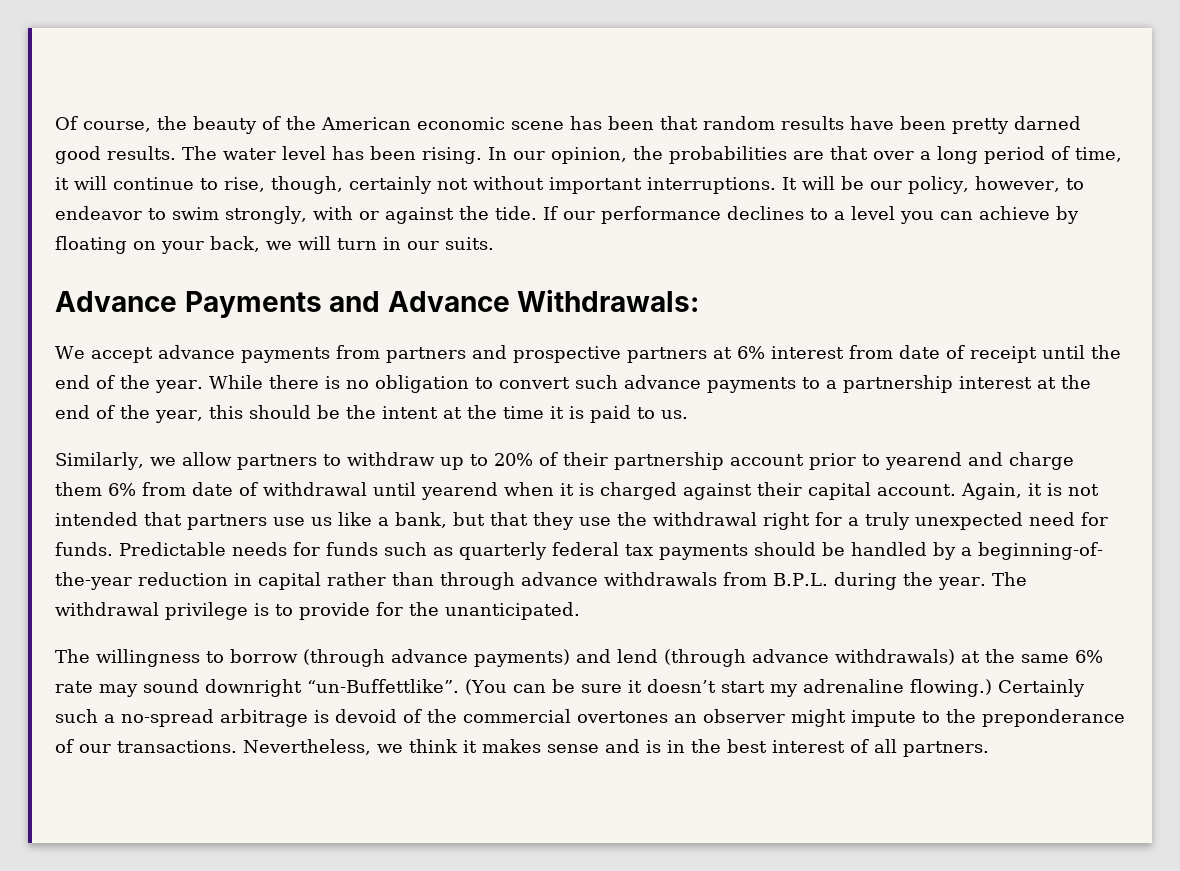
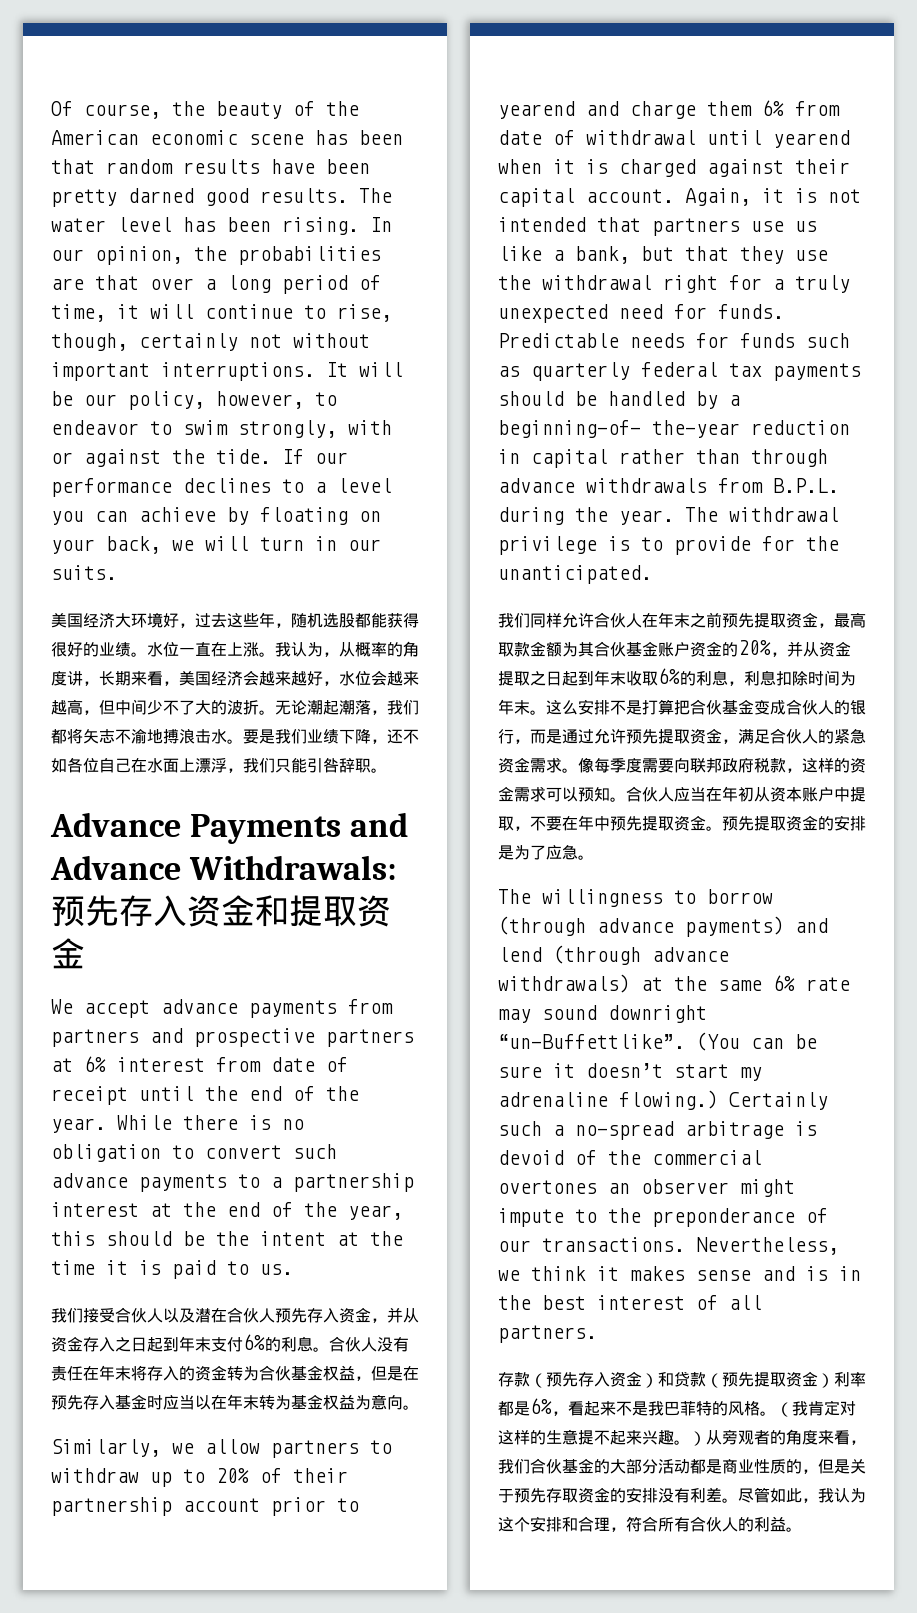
(494, 243) none -> [51,612,419,628] [51,641,419,657] [51,670,419,686] [51,699,419,715] [51,728,419,744] [51,757,387,773] // 美国经济大环境好，过去这些年，随机选股都能获得很好的业绩。水位一直在上涨。我认为，从概率的角度讲，长期来看，美国经济会越来越好，水位会越来越高，但中间少不了大的波折。无论潮起潮落，我们都将矢志不渝地搏浪击水。要是我们业绩下降，还不如各位自己在水面上漂浮，我们只能引咎辞职。
(700, 300) none -> [51,895,391,927] [51,938,85,969] 预先存入资金和提取资金
(688, 414) none -> [51,1307,419,1323] [51,1334,409,1352] [51,1365,419,1381] [51,1394,419,1410] // 我们接受合伙人以及潜在合伙人预先存入资金，并从资金存入之日起到年末支付6%的利息。合伙人没有责任在年末将存入的资金转为合伙基金权益，但是在预先存入基金时应当以在年末转为基金权益为意向。
(580, 611) none -> [498,612,866,628] [498,640,851,657] [498,668,856,686] [498,699,866,715] [498,728,866,744] [498,757,866,773] [498,786,866,802] [498,815,866,831] [498,845,594,860] // 我们同样允许合伙人在年末之前预先提取资金，最高取款金额为其合伙基金账户资金的20%，并从资金提取之日起到年末收取6%的利息，利息扣除时间为年末。这么安排不是打算把合伙基金变成合伙人的银行，而是通过允许预先提取资金，满足合伙人的紧急资金需求。像每季度需要向联邦政府税款，这样的资金需求可以预知。合伙人应当在年初从资本账户中提取，不要在年中预先提取资金。预先提取资金的安排是为了应急。
(989, 749) none -> [498,1371,866,1388] [498,1398,856,1417] [498,1429,866,1446] [498,1458,866,1474] [498,1487,866,1503] [498,1516,802,1532] // 存款（预先存入资金）和贷款（预先提取资金）利率都是6%，看起来不是我巴菲特的风格。（我肯定对这样的生意提不起来兴趣。）从旁观者的角度来看，我们合伙基金的大部分活动都是商业性质的，但是关于预先存取资金的安排没有利差。尽管如此，我认为这个安排和合理，符合所有合伙人的利益。

